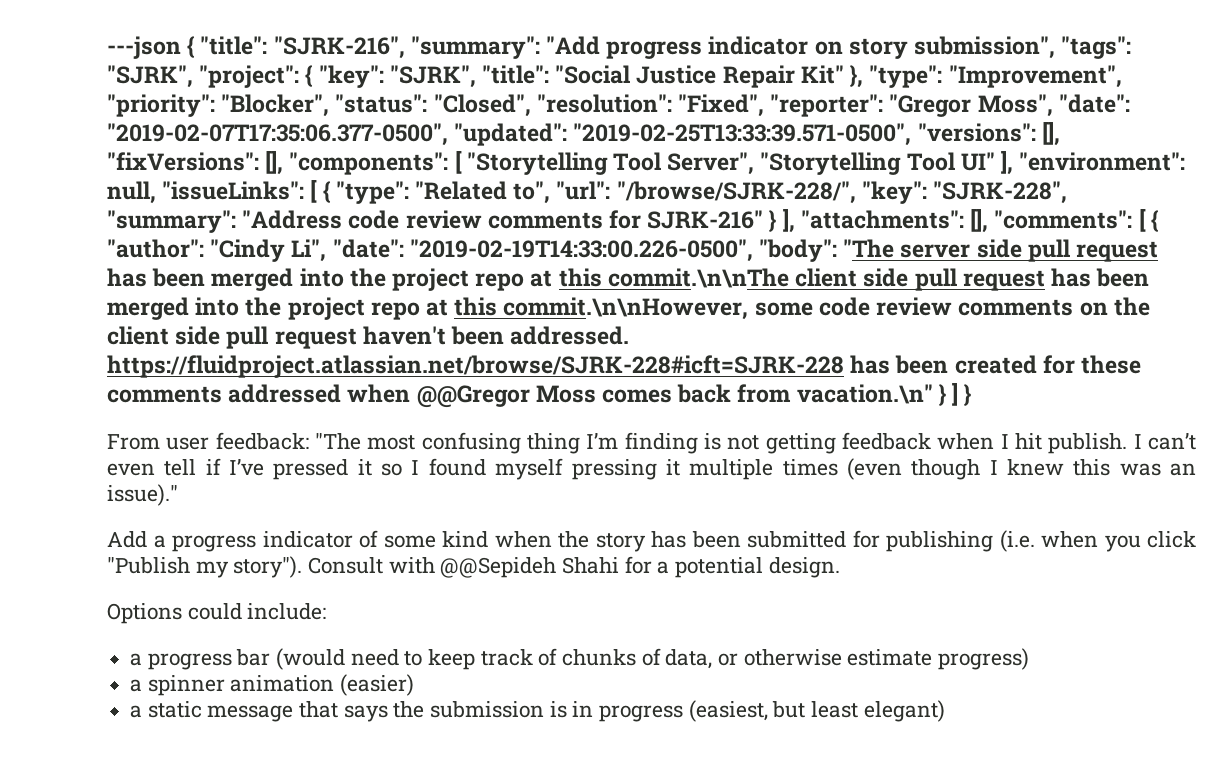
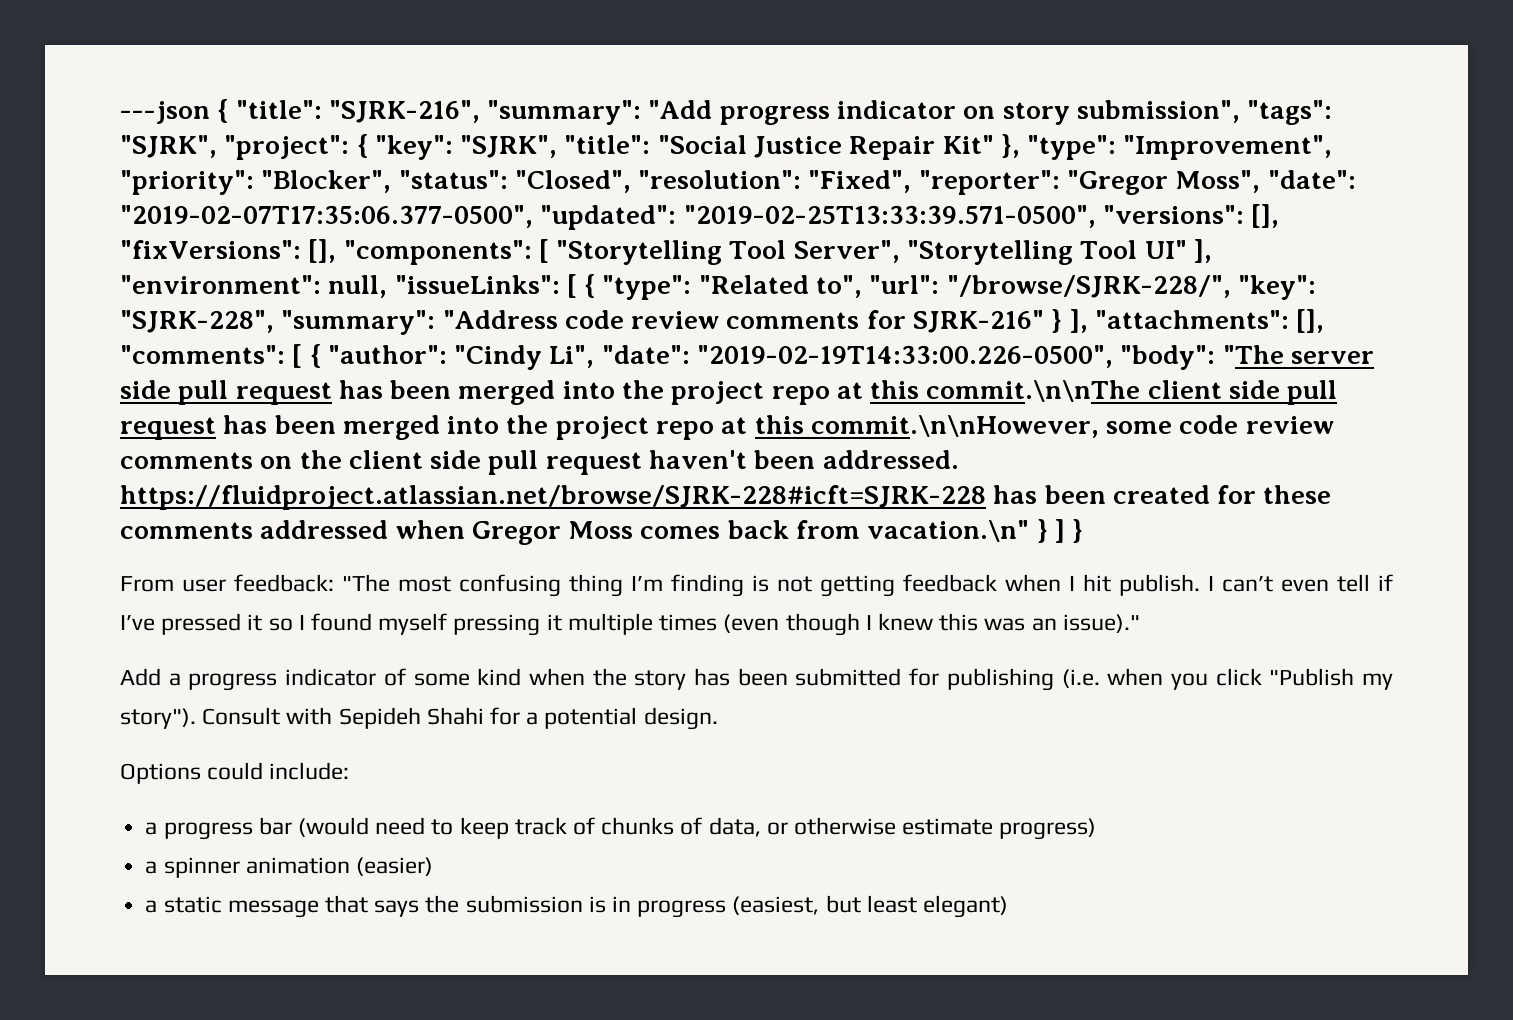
[416,385,530,408] @@Gregor -> [471,521,561,545] Gregor
[440,557,557,578] @@Sepideh -> [338,707,421,729] Sepideh

